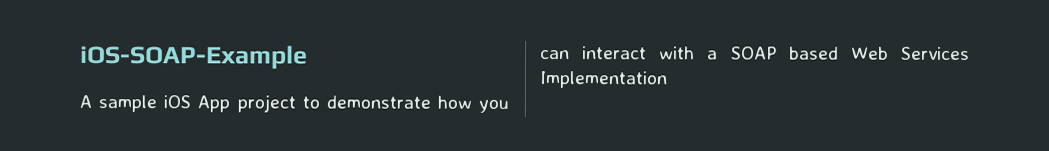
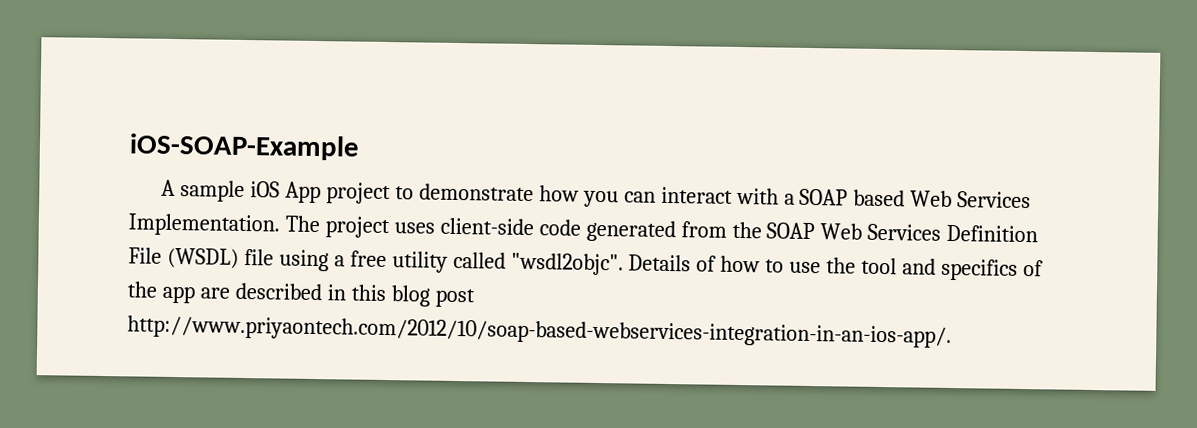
[539,71,668,89] Implementation -> [128,213,1039,243] [128,247,1044,281] [127,281,475,308] [127,315,952,348] Implementation. The project uses client-side code generated from the SOAP Web Services Definition File (WSDL) file using a free utility called "wsdl2objc". Details of how to use the tool and specifics of the app are described in this blog post http://www.priyaontech.com/2012/10/soap-based-webservices-integration-in-an-ios-app/.

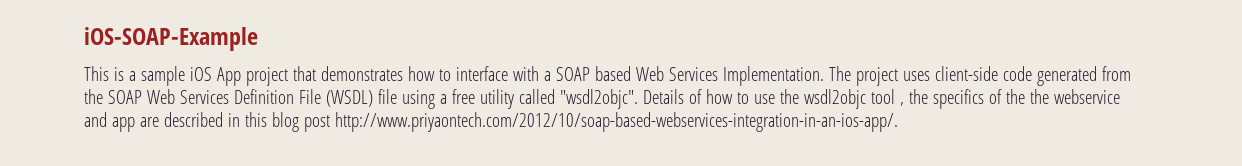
[161,179,177,197] A -> [84,66,136,81] This is a
[394,183,733,208] to demonstrate how you can interact -> [292,66,508,81] that demonstrates how to interface
[861,257,1044,281] [127,281,157,298] tool and specifics of the -> [803,89,1120,109] [84,112,107,127] wsdl2objc tool , the specifics of the the webservice and

